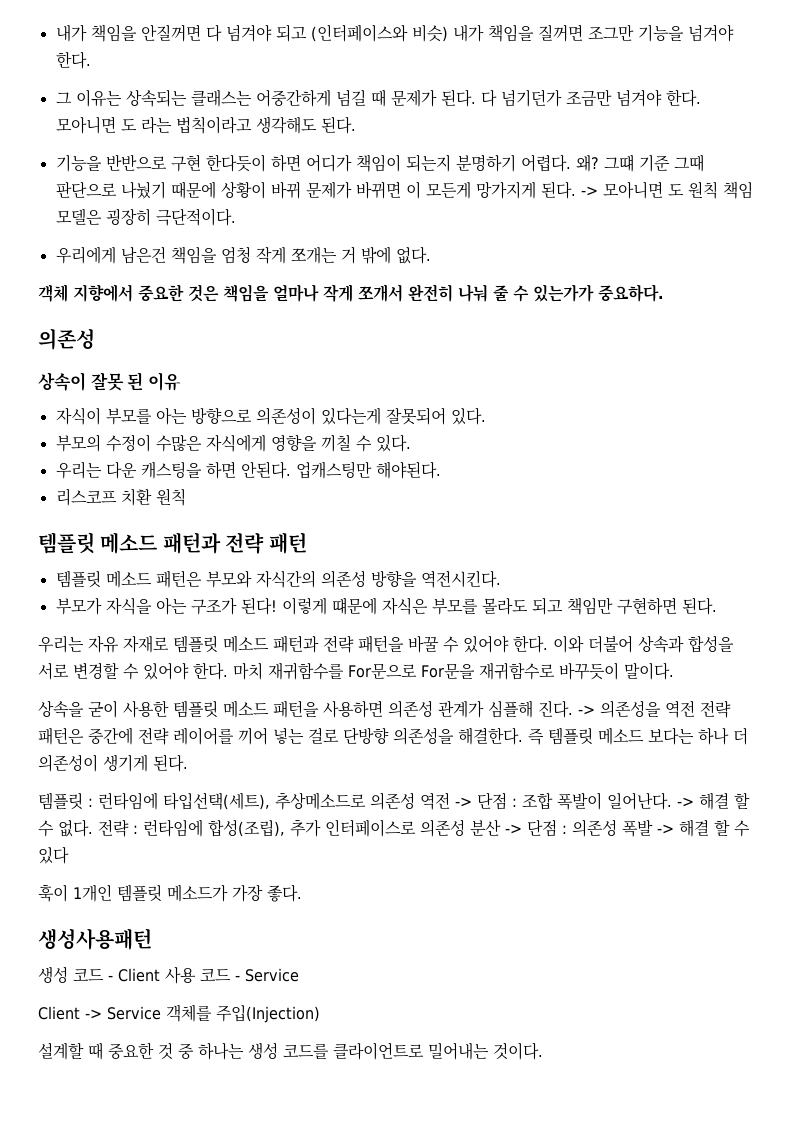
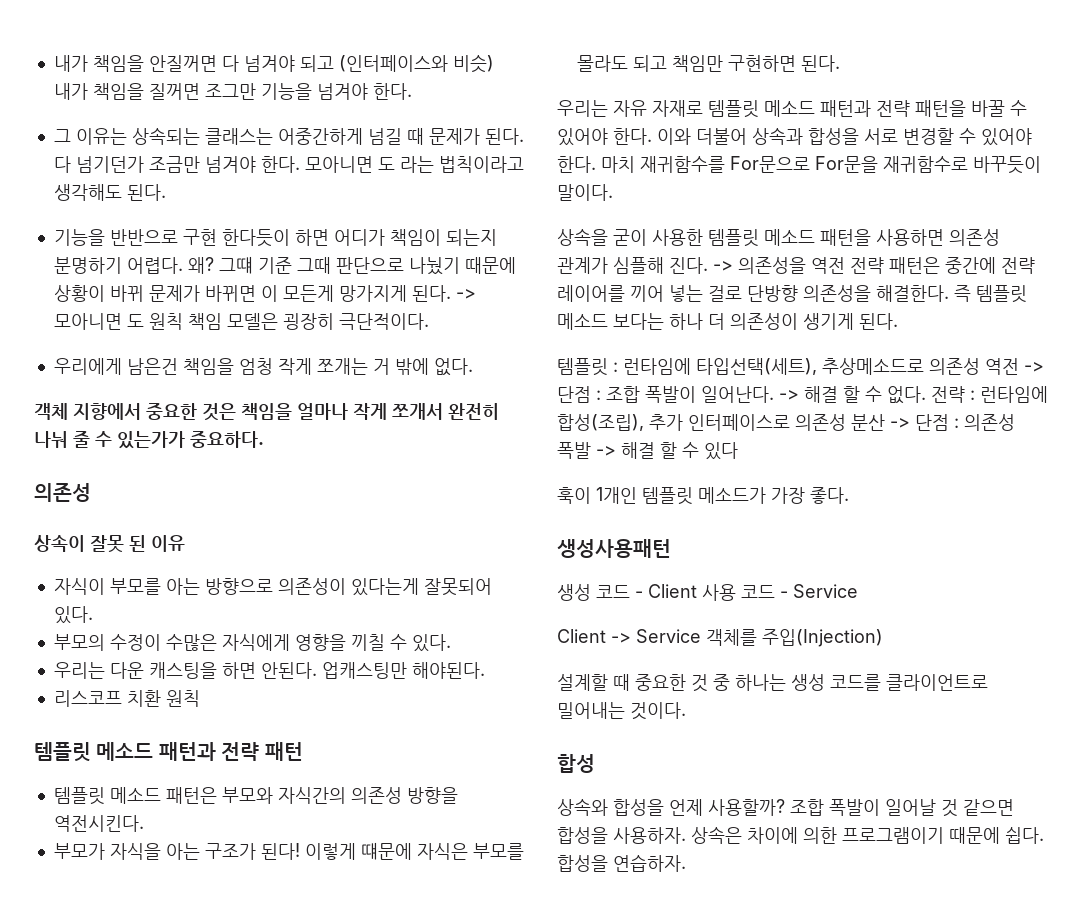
(543, 1051) none -> [557,754,595,773] [557,798,1014,817] [557,826,1044,844] [557,854,686,872] // 합성 // 상속와 합성을 언제 사용할까? 조합 폭발이 일어날 것 같으면 합성을 사용하자. 상속은 차이에 의한 프로그램이기 때문에 쉽다. 합성을 연습하자.

